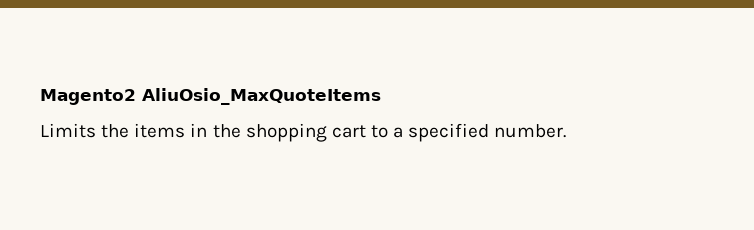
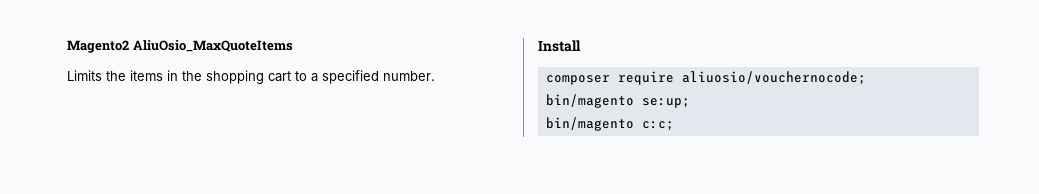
(567, 131) none -> [538,40,581,52] [545,71,866,85] [545,94,690,108] [545,117,674,131] // Install // composer require aliuosio/vouchernocode; // bin/magento se:up; // bin/magento c:c;

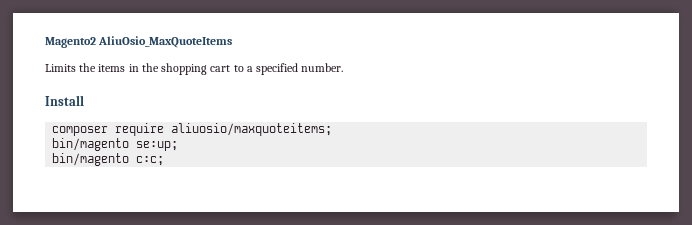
[681,71,866,85] aliuosio/vouchernocode; -> [171,123,333,136] aliuosio/maxquoteitems;

